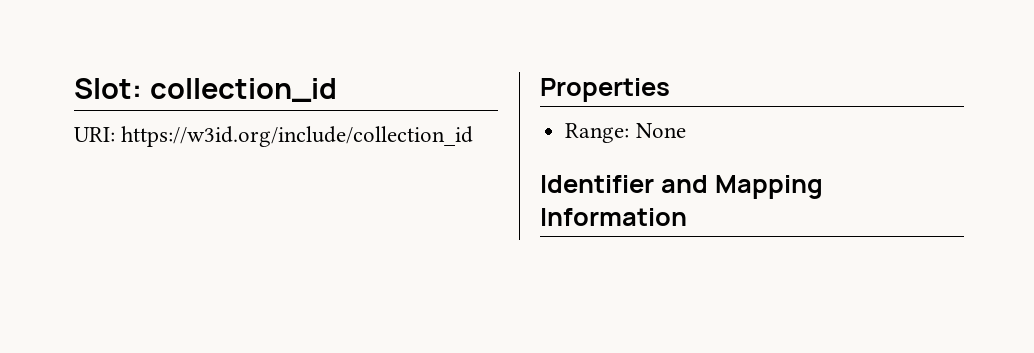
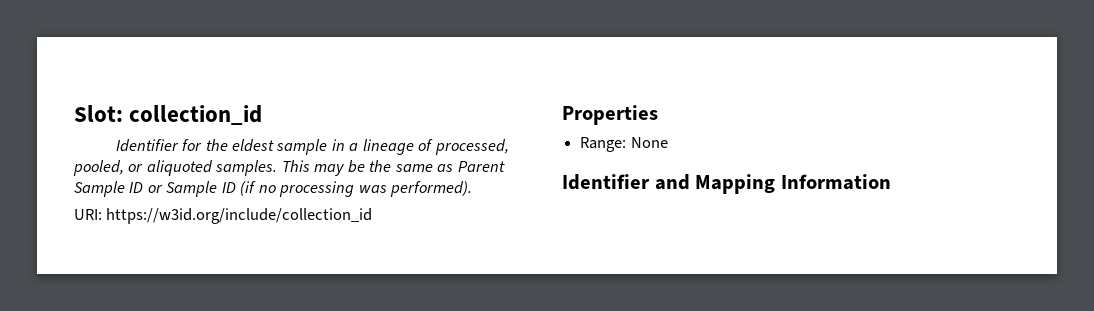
(337, 90) none -> [115,139,509,155] [73,160,505,176] [74,181,473,197] // Identifier for the eldest sample in a lineage of processed, pooled, or aliquoted samples. This may be the same as Parent Sample ID or Sample ID (if no processing was performed).

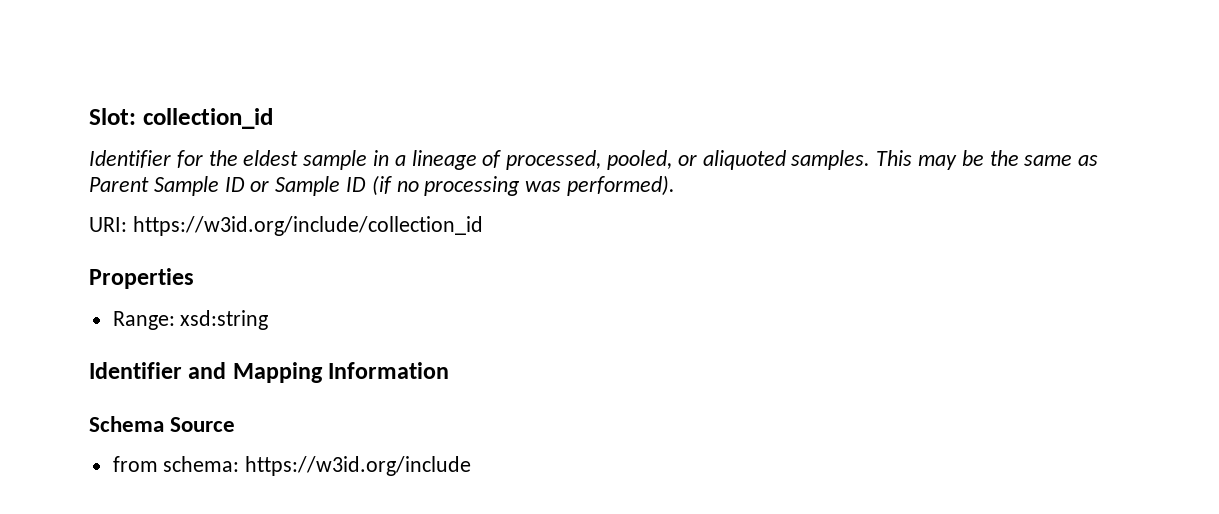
[580,137,668,152] Range: None -> [112,310,269,330] Range: xsd:string
(891, 182) none -> [89,416,236,432] [112,456,472,476] // Schema Source // from schema: https://w3id.org/include

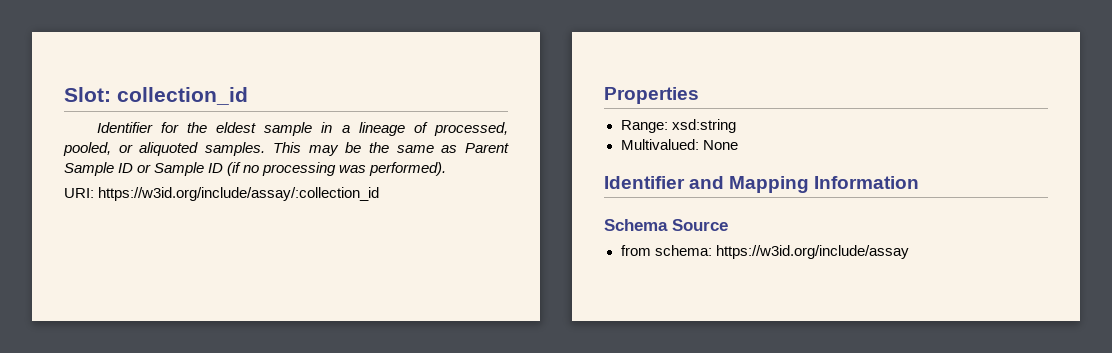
[132,216,483,236] https://w3id.org/include/collection_id -> [98,187,380,201] https://w3id.org/include/assay/:collection_id
(269, 320) none -> [620,139,738,150] // Multivalued: None
[245,456,472,476] https://w3id.org/include -> [715,245,909,259] https://w3id.org/include/assay

